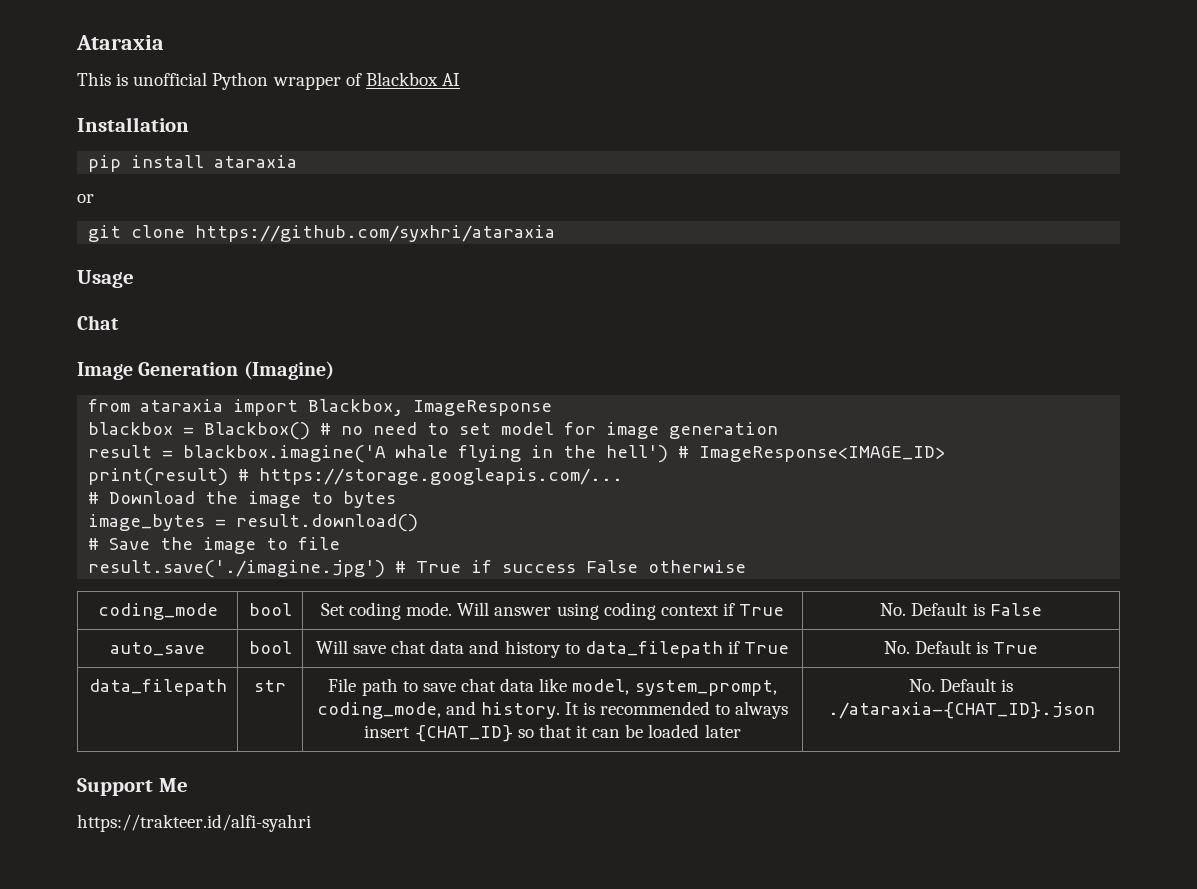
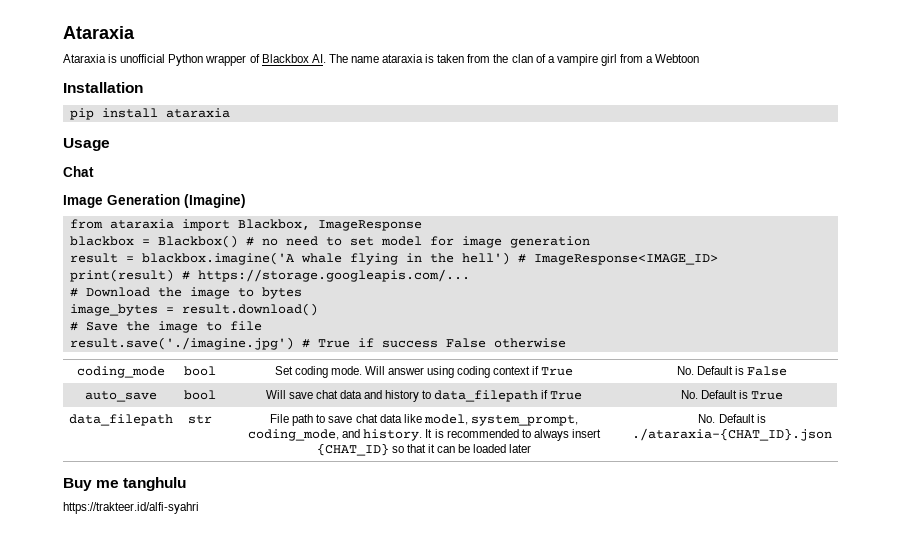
[77,72,111,86] This -> [63,54,106,63] Ataraxia
[441,73,460,86] AI -> [311,54,700,66] AI. The name ataraxia is taken from the clan of a vampire girl from a Webtoon
[77,194,94,203] [88,225,556,242] // or // git clone https://github.com/syxhri/ataraxia -> (230, 113) none
[77,778,188,796] Support Me -> [63,477,187,491] Buy me tanghulu

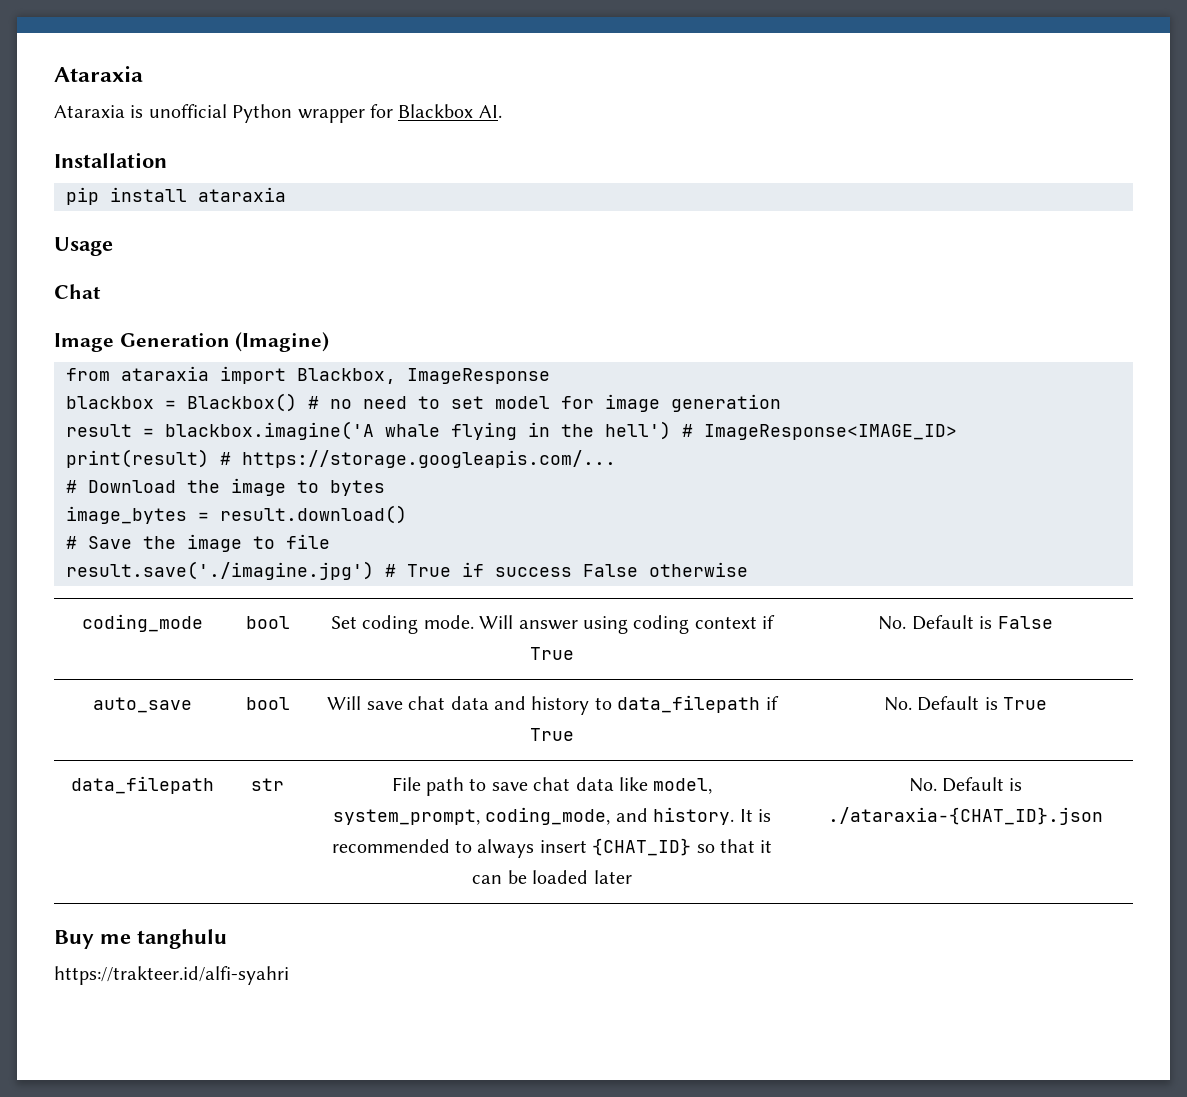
[249,54,260,63] of -> [370,104,393,118] for
[328,54,700,66] The name ataraxia is taken from the clan of a vampire girl from a Webtoon -> (502, 111) none

